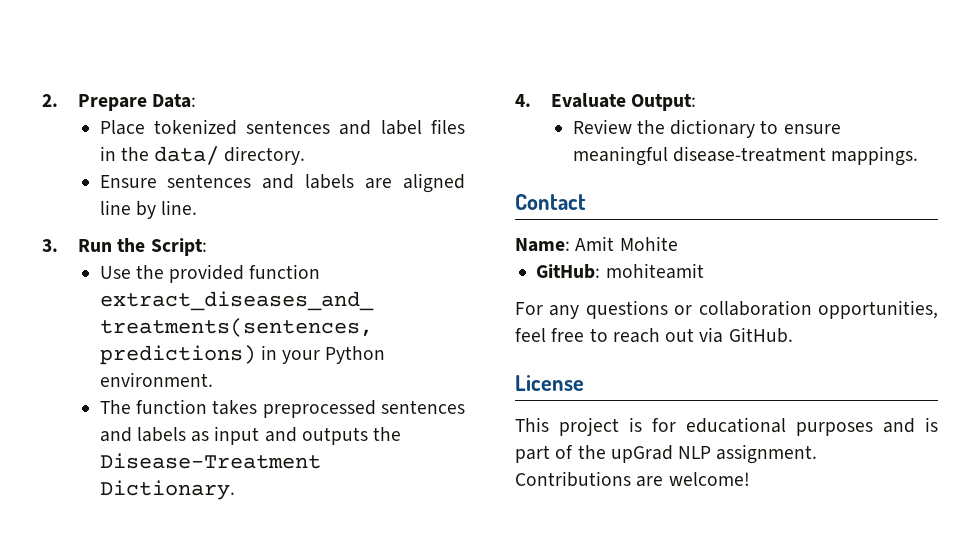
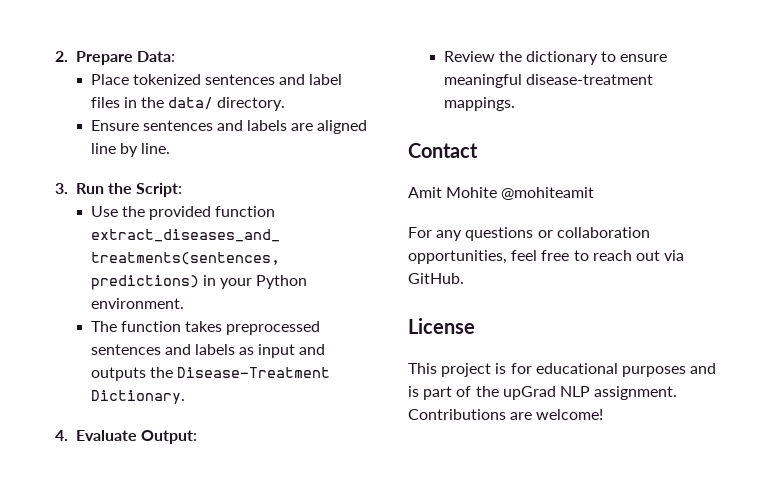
[515,238,570,252] Name: -> (478, 150) none
[536,263,704,279] // GitHub: mohiteamit -> [501,187,595,200] @mohiteamit

